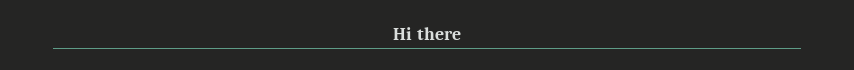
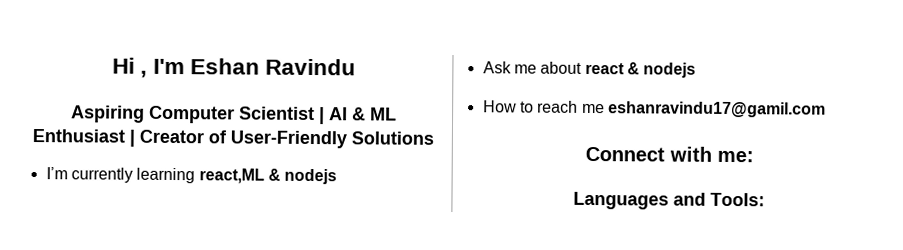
[416,27,461,40] there -> [140,58,356,78] [71,105,397,125] [32,129,434,149] [45,167,338,185] [482,61,697,78] [482,100,826,118] [584,146,754,163] [573,191,765,210] , I'm Eshan Ravindu // Aspiring Computer Scientist | AI & ML Enthusiast | Creator of User-Friendly Solutions // I’m currently learning react,ML & nodejs // Ask me about react & nodejs // How to reach me eshanravindu17@gamil.com // Connect with me: // Languages and Tools:

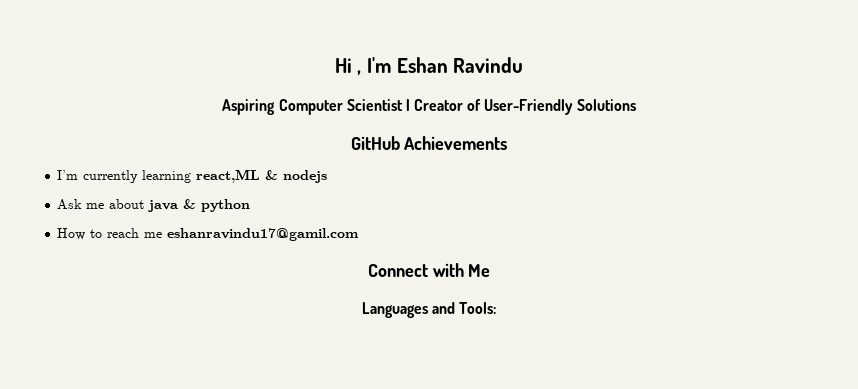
[329,107,397,121] [32,129,135,147] AI & ML Enthusiast | -> (410, 105) none
(434, 138) none -> [350,136,508,150] // GitHub Achievements
[584,62,697,78] react & nodejs -> [148,199,251,212] java & python
[716,150,754,163] me: -> [468,264,491,277] Me

